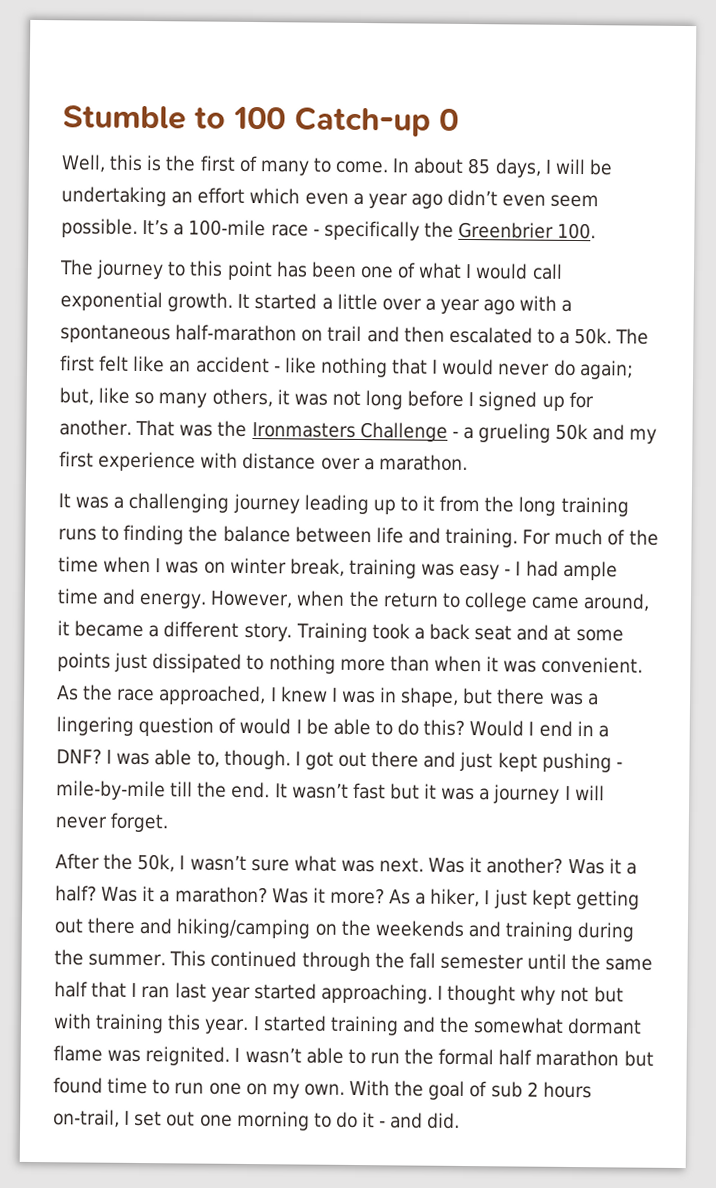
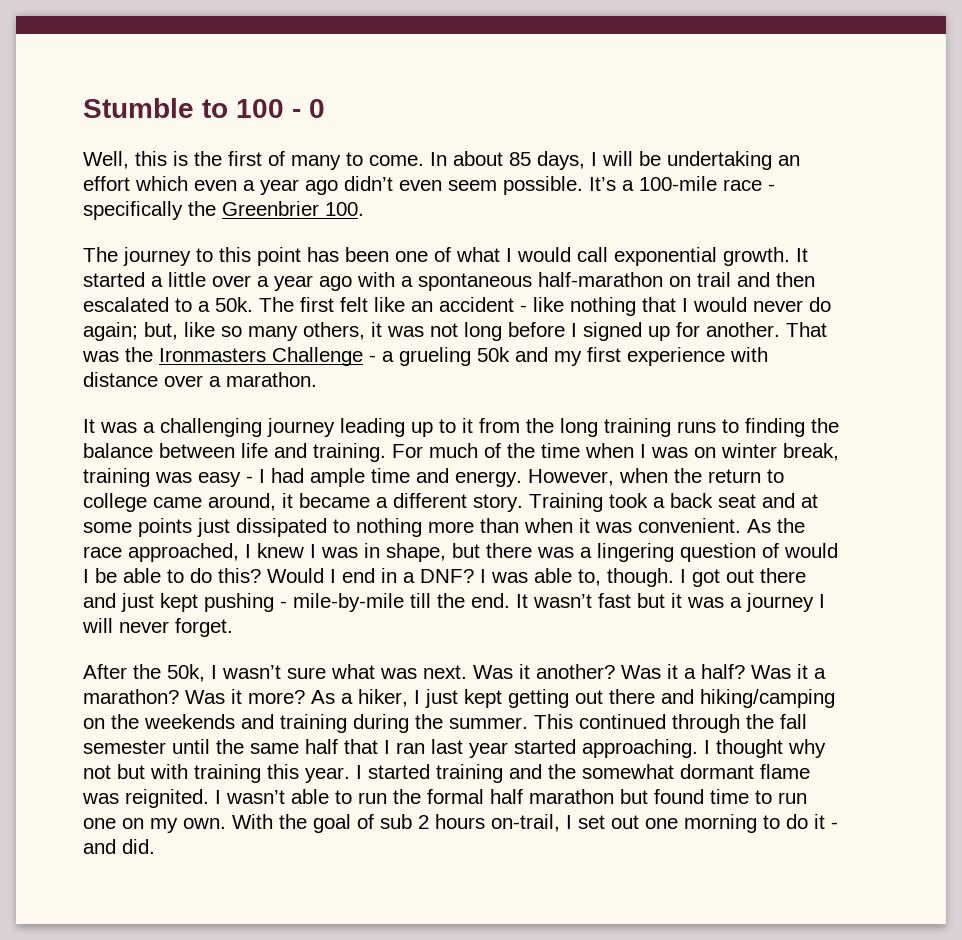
[294,106,431,137] Catch-up -> [292,109,301,118] -

